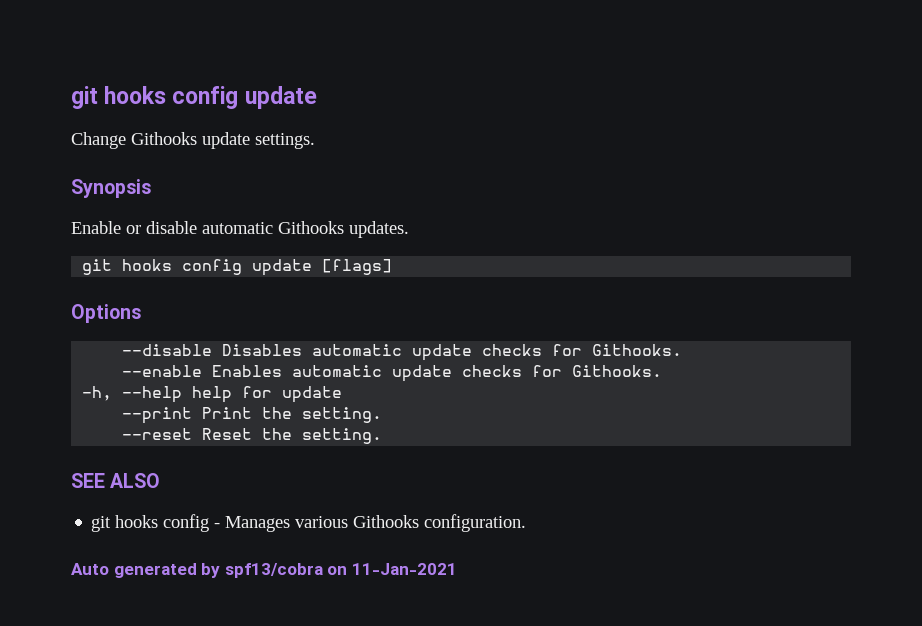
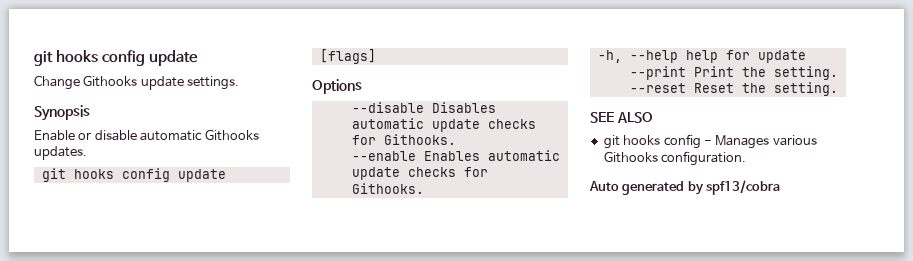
[327,563,457,575] on 11-Jan-2021 -> (781, 187) none

